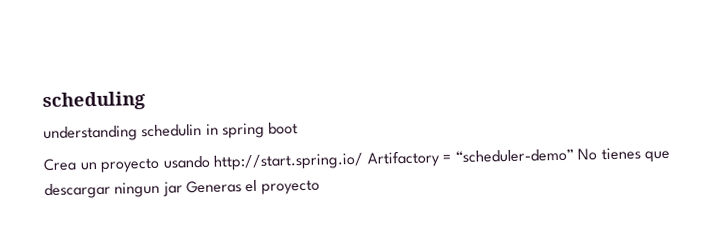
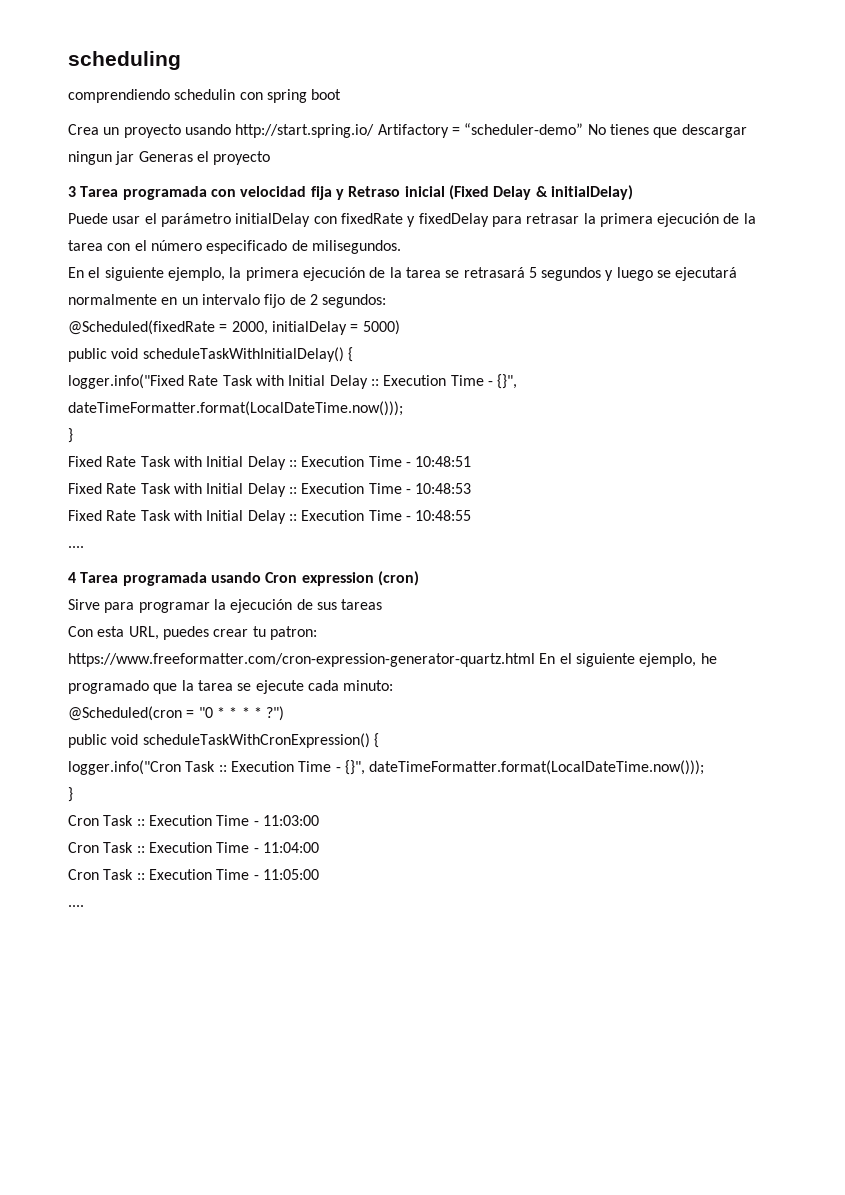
[43,123,219,143] understanding schedulin in -> [68,89,263,103] comprendiendo schedulin con
(320, 187) none -> [68,185,633,200] [68,213,756,227] [68,240,401,254] [68,267,738,281] [68,294,387,308] [68,320,400,335] [68,347,353,362] [68,374,518,389] [68,401,403,416] [68,428,73,443] [68,456,472,470] [68,483,472,497] [68,510,472,524] [68,546,84,548] [68,571,419,586] [68,599,383,613] [68,626,317,640] [68,653,717,667] [68,680,394,694] [68,706,285,721] [68,733,379,748] [68,760,705,775] [68,787,73,802] [68,815,319,826] [68,842,319,853] [68,869,319,880] [68,905,84,907] // 3 Tarea programada con velocidad fija y Retraso inicial (Fixed Delay & initialDelay) // Puede usar el parámetro initialDelay con fixedRate y fixedDelay para retrasar la primera ejecución de la tarea con el número especificado de milisegundos. // En el siguiente ejemplo, la primera ejecución de la tarea se retrasará 5 segundos y luego se ejecutará normalmente en un intervalo fijo de 2 segundos: // @Scheduled(fixedRate = 2000, initialDelay = 5000) // public void scheduleTaskWithInitialDelay() { // logger.info("Fixed Rate Task with Initial Delay :: Execution Time - {}", dateTimeFormatter.format(LocalDateTime.now())); // } // Fixed Rate Task with Initial Delay :: Execution Time - 10:48:51 // Fixed Rate Task with Initial Delay :: Execution Time - 10:48:53 // Fixed Rate Task with Initial Delay :: Execution Time - 10:48:55 // .... // 4 Tarea programada usando Cron expression (cron) // Sirve para programar la ejecución de sus tareas // Con esta URL, puedes crear tu patron: https://www.freeformatter.com/cron-expression-generator-quartz.html En el siguiente ejemplo, he programado que la tarea se ejecute cada minuto: // @Scheduled(cron = "0 * * * * ?") // public void scheduleTaskWithCronExpression() { // logger.info("Cron Task :: Execution Time - {}", dateTimeFormatter.format(LocalDateTime.now())); // } // Cron Task :: Execution Time - 11:03:00 // Cron Task :: Execution Time - 11:04:00 // Cron Task :: Execution Time - 11:05:00 // ....

